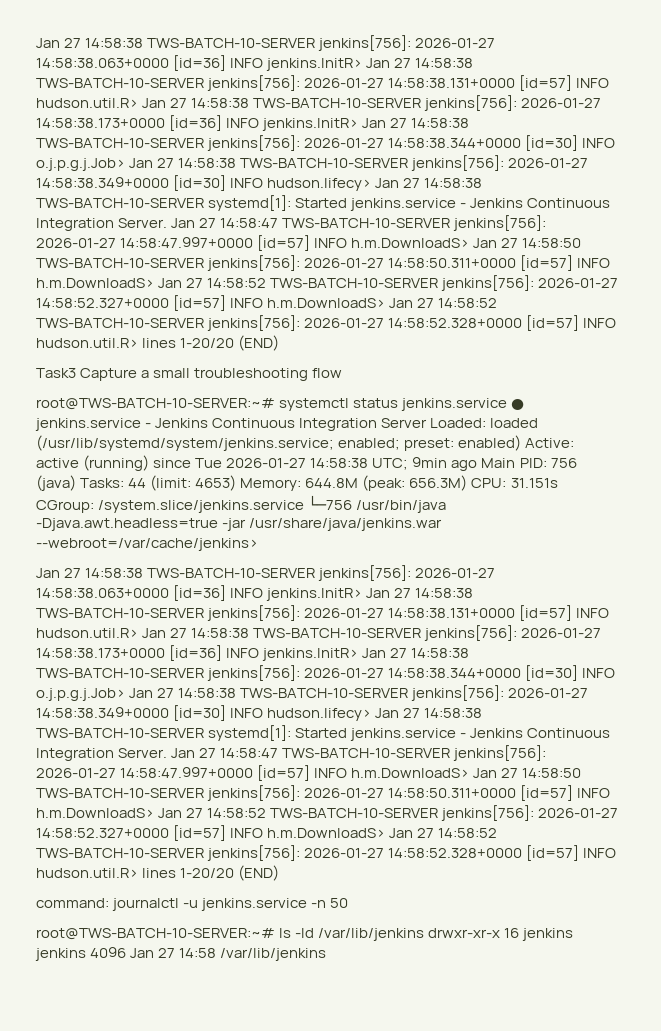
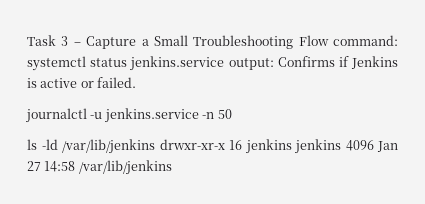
[36,35,496,51] [36,55,474,71] [36,75,610,91] [36,95,602,111] [36,115,470,131] [36,135,616,151] [36,155,589,171] [36,175,483,191] [36,195,611,211] [36,215,547,231] [36,235,582,251] [36,255,611,271] [36,275,619,291] [36,295,498,311] [36,315,617,331] [36,335,280,351] [36,368,343,381] [36,398,525,411] [35,418,539,431] [36,435,575,451] [36,455,577,471] [36,475,558,491] [36,495,447,513] [36,518,443,531] [36,538,258,551] [36,565,496,581] [36,585,474,601] [36,605,610,621] [36,625,602,641] [36,645,470,661] [36,665,616,681] [36,685,589,701] [36,705,483,721] [36,725,611,741] [36,745,547,761] [36,765,582,781] [36,785,611,801] [36,805,619,821] [36,825,498,841] [36,845,617,861] [36,865,280,881] [36,898,109,908] Jan 27 14:58:38 TWS-BATCH-10-SERVER jenkins[756]: 2026-01-27 14:58:38.063+0000 [id=36] INFO jenkins.InitR> Jan 27 14:58:38 TWS-BATCH-10-SERVER jenkins[756]: 2026-01-27 14:58:38.131+0000 [id=57] INFO hudson.util.R> Jan 27 14:58:38 TWS-BATCH-10-SERVER jenkins[756]: 2026-01-27 14:58:38.173+0000 [id=36] INFO jenkins.InitR> Jan 27 14:58:38 TWS-BATCH-10-SERVER jenkins[756]: 2026-01-27 14:58:38.344+0000 [id=30] INFO o.j.p.g.j.Job> Jan 27 14:58:38 TWS-BATCH-10-SERVER jenkins[756]: 2026-01-27 14:58:38.349+0000 [id=30] INFO hudson.lifecy> Jan 27 14:58:38 TWS-BATCH-10-SERVER systemd[1]: Started jenkins.service - Jenkins Continuous Integration Server. Jan 27 14:58:47 TWS-BATCH-10-SERVER jenkins[756]: 2026-01-27 14:58:47.997+0000 [id=57] INFO h.m.DownloadS> Jan 27 14:58:50 TWS-BATCH-10-SERVER jenkins[756]: 2026-01-27 14:58:50.311+0000 [id=57] INFO h.m.DownloadS> Jan 27 14:58:52 TWS-BATCH-10-SERVER jenkins[756]: 2026-01-27 14:58:52.327+0000 [id=57] INFO h.m.DownloadS> Jan 27 14:58:52 TWS-BATCH-10-SERVER jenkins[756]: 2026-01-27 14:58:52.328+0000 [id=57] INFO hudson.util.R> lines 1-20/20 (END) // Task3 Capture a small troubleshooting flow // root@TWS-BATCH-10-SERVER:~# systemctl status jenkins.service ● jenkins.service - Jenkins Continuous Integration Server Loaded: loaded (/usr/lib/systemd/system/jenkins.service; enabled; preset: enabled) Active: active (running) since Tue 2026-01-27 14:58:38 UTC; 9min ago Main PID: 756 (java) Tasks: 44 (limit: 4653) Memory: 644.8M (peak: 656.3M) CPU: 31.151s CGroup: /system.slice/jenkins.service └─756 /usr/bin/java -Djava.awt.headless=true -jar /usr/share/java/jenkins.war --webroot=/var/cache/jenkins> // Jan 27 14:58:38 TWS-BATCH-10-SERVER jenkins[756]: 2026-01-27 14:58:38.063+0000 [id=36] INFO jenkins.InitR> Jan 27 14:58:38 TWS-BATCH-10-SERVER jenkins[756]: 2026-01-27 14:58:38.131+0000 [id=57] INFO hudson.util.R> Jan 27 14:58:38 TWS-BATCH-10-SERVER jenkins[756]: 2026-01-27 14:58:38.173+0000 [id=36] INFO jenkins.InitR> Jan 27 14:58:38 TWS-BATCH-10-SERVER jenkins[756]: 2026-01-27 14:58:38.344+0000 [id=30] INFO o.j.p.g.j.Job> Jan 27 14:58:38 TWS-BATCH-10-SERVER jenkins[756]: 2026-01-27 14:58:38.349+0000 [id=30] INFO hudson.lifecy> Jan 27 14:58:38 TWS-BATCH-10-SERVER systemd[1]: Started jenkins.service - Jenkins Continuous Integration Server. Jan 27 14:58:47 TWS-BATCH-10-SERVER jenkins[756]: 2026-01-27 14:58:47.997+0000 [id=57] INFO h.m.DownloadS> Jan 27 14:58:50 TWS-BATCH-10-SERVER jenkins[756]: 2026-01-27 14:58:50.311+0000 [id=57] INFO h.m.DownloadS> Jan 27 14:58:52 TWS-BATCH-10-SERVER jenkins[756]: 2026-01-27 14:58:52.327+0000 [id=57] INFO h.m.DownloadS> Jan 27 14:58:52 TWS-BATCH-10-SERVER jenkins[756]: 2026-01-27 14:58:52.328+0000 [id=57] INFO hudson.util.R> lines 1-20/20 (END) // command: -> [27,35,398,49] [27,56,398,71] [27,77,137,88] Task 3 – Capture a Small Troubleshooting Flow command: systemctl status jenkins.service output: Confirms if Jenkins is active or failed. //
[36,928,275,940] root@TWS-BATCH-10-SERVER:~# -> (232, 114) none

